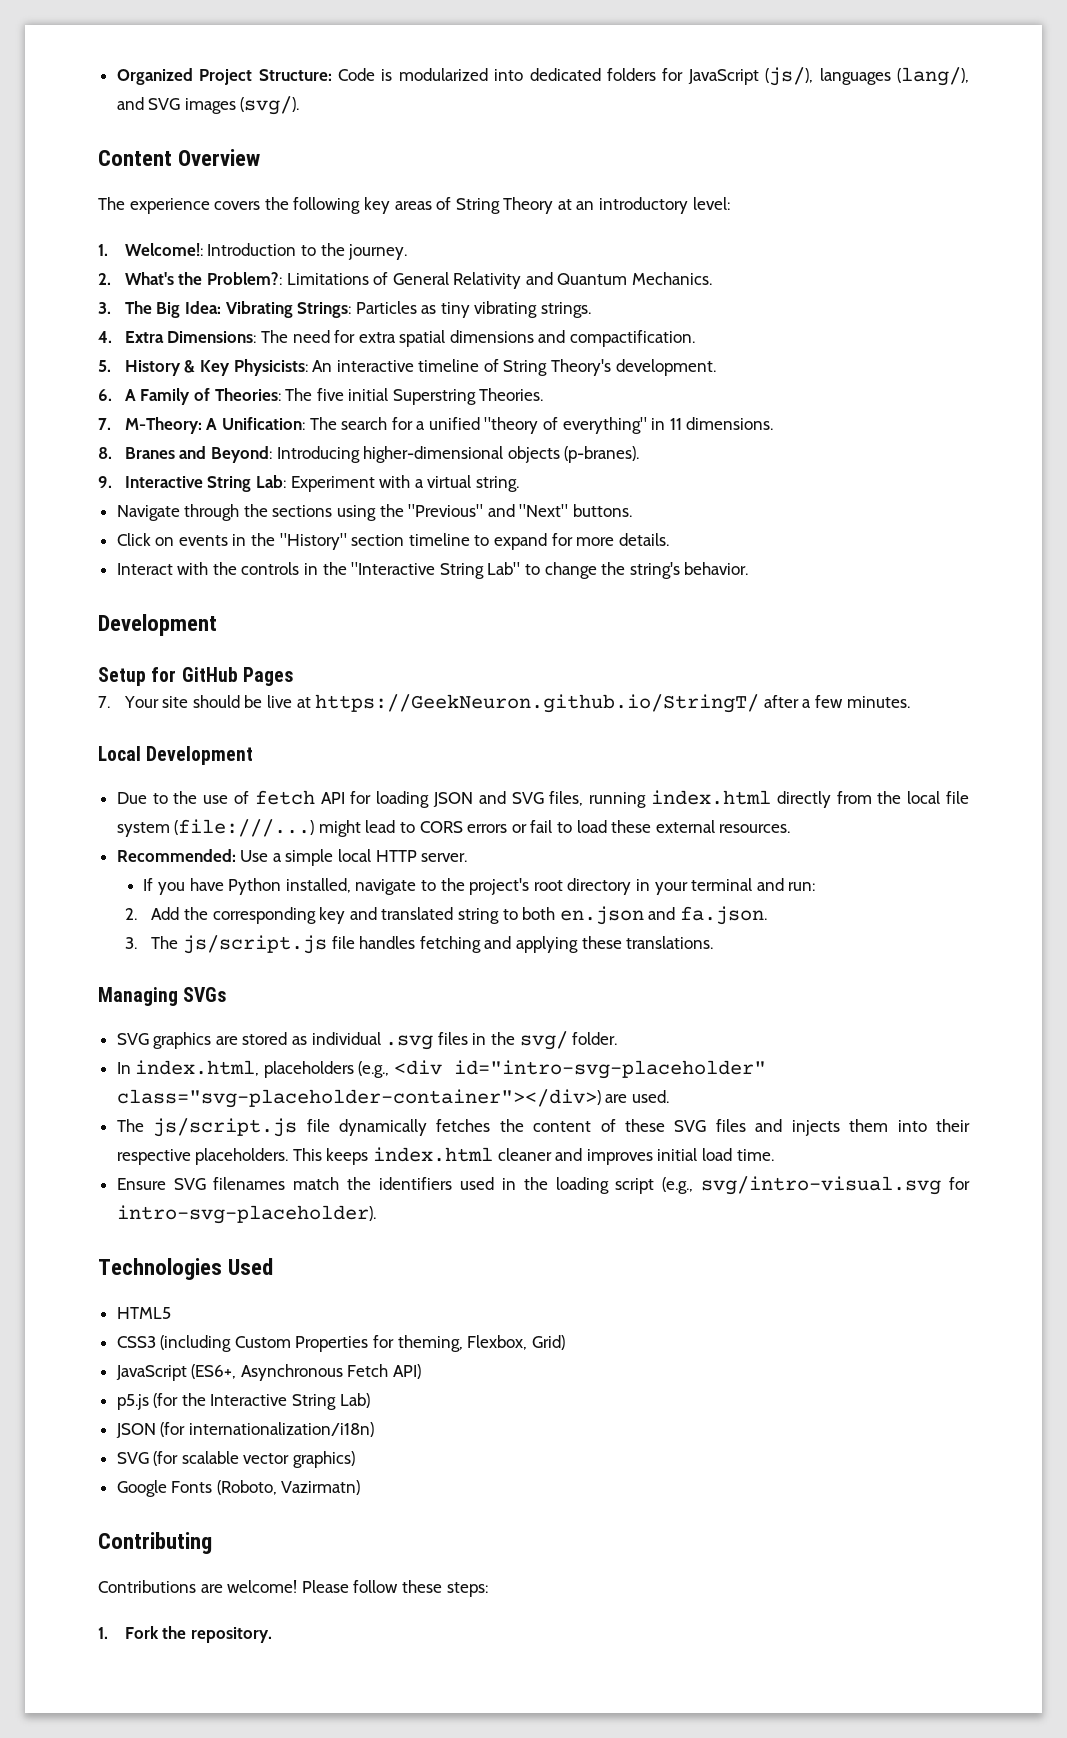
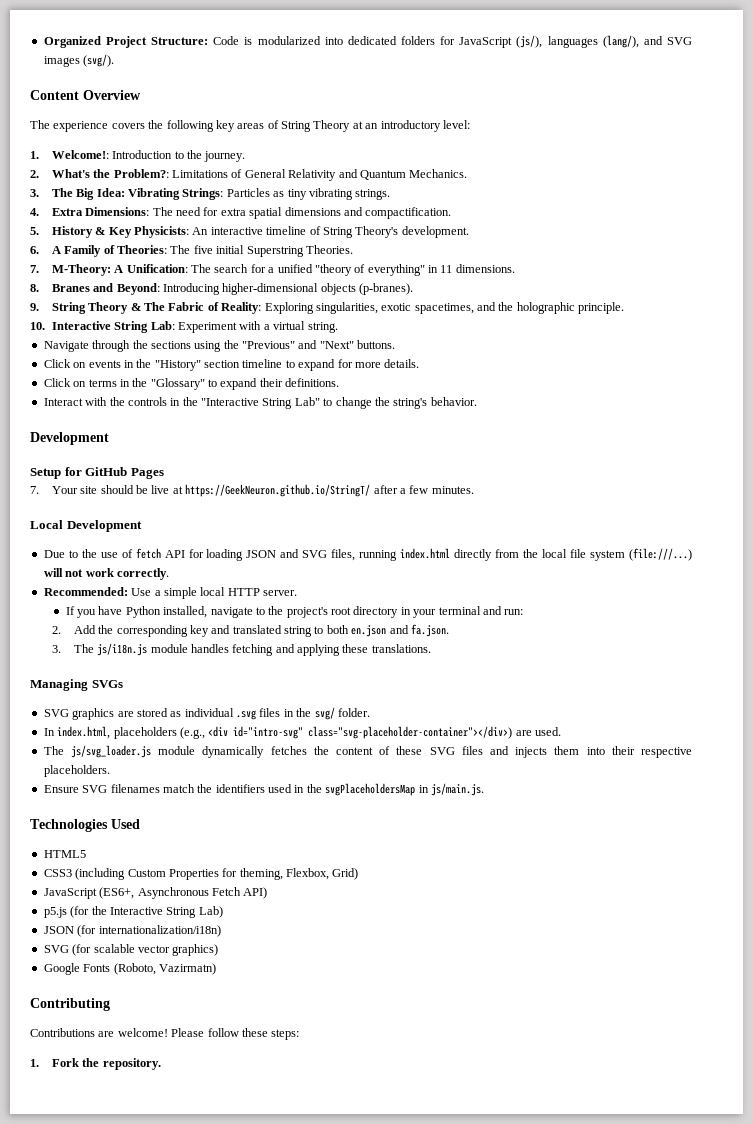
(112, 482) none -> [51,302,625,314] [30,322,45,330] String Theory & The Fabric of Reality: Exploring singularities, exotic spacetimes, and the holographic principle. // 10.
(669, 539) none -> [43,378,340,390] // Click on terms in the "Glossary" to expand their definitions.
[318,820,791,837] might lead to CORS errors or fail to load these external resources. -> [43,568,169,580] will not work correctly.
[183,935,355,954] js/script.js file -> [97,643,188,656] js/i18n.js module
[454,1060,767,1079] id="intro-svg-placeholder" -> [233,726,304,739] id="intro-svg"
[153,1118,330,1137] js/script.js file -> [70,745,196,758] js/svg_loader.js module
[292,1147,774,1165] This keeps index.html cleaner and improves initial load time. -> (110, 771) none
[555,1176,970,1195] [116,1205,376,1224] loading script (e.g., svg/intro-visual.svg for intro-svg-placeholder). -> [325,783,484,796] svgPlaceholdersMap in js/main.js.

